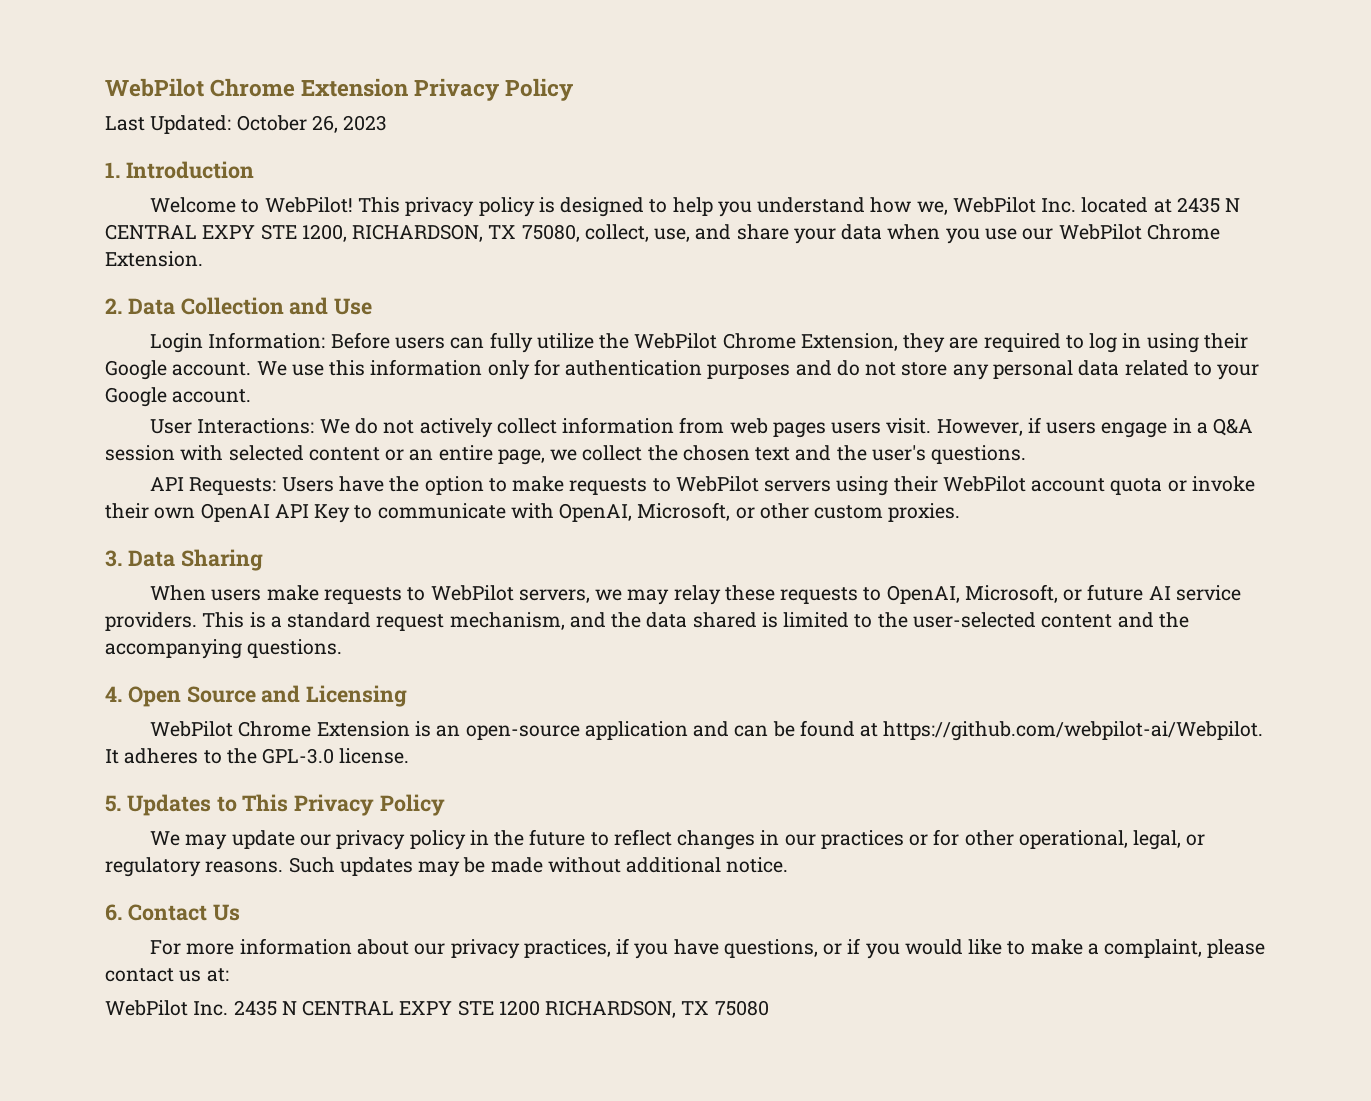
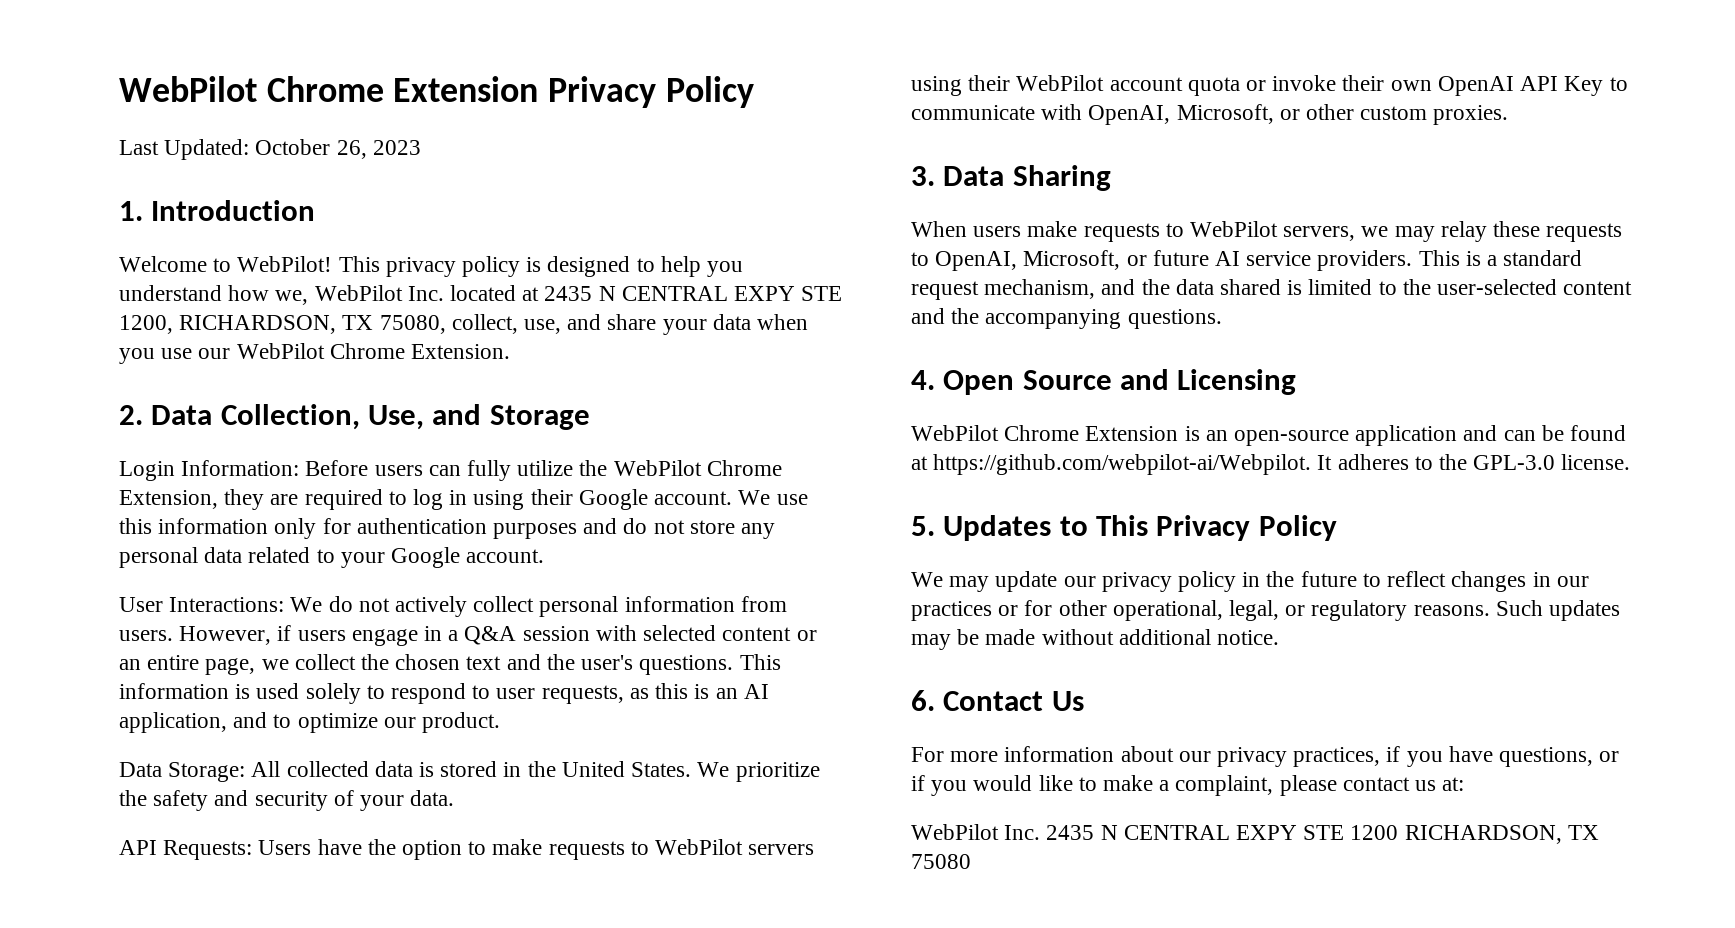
[180,297,373,315] Collection and Use -> [220,404,590,430] Collection, Use, and Storage
(557, 426) none -> [539,596,619,617] personal
[729,418,932,438] web pages users visit. -> [119,630,173,641] users.
(1027, 454) none -> [739,654,781,670] [119,683,769,704] [119,712,501,733] [119,761,820,782] [119,790,455,811] This information is used solely to respond to user requests, as this is an AI application, and to optimize our product. // Data Storage: All collected data is stored in the United States. We prioritize the safety and security of your data.

